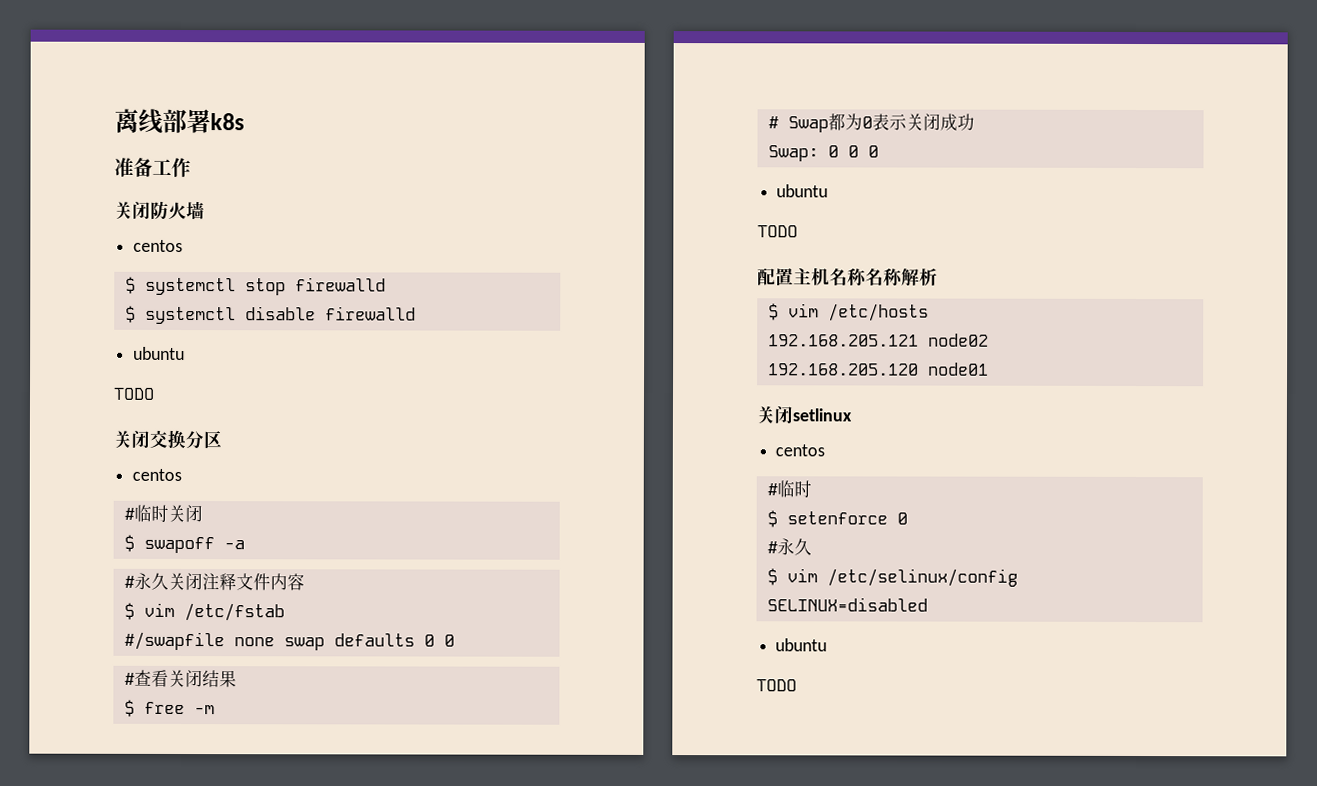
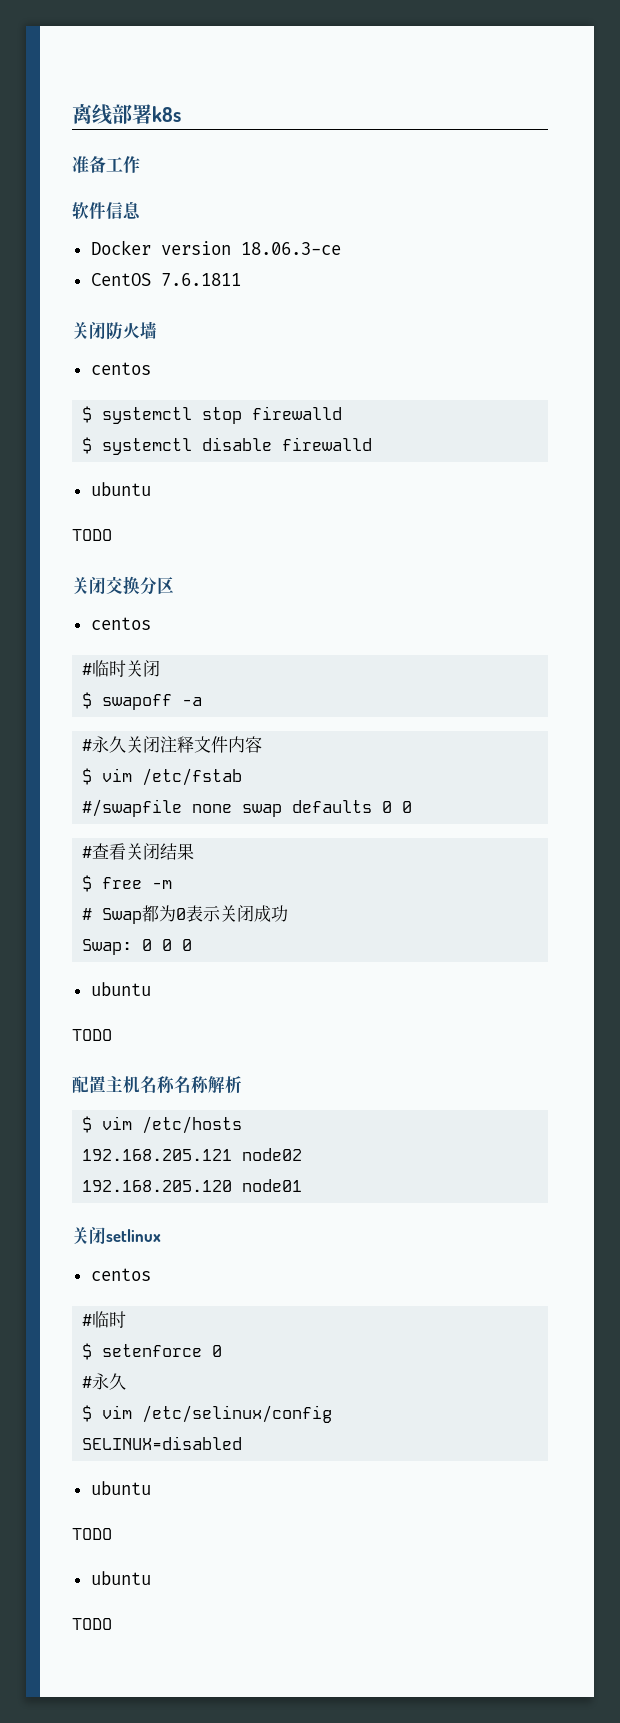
(191, 167) none -> [72,201,141,220] [90,240,341,255] [90,273,241,286] // 软件信息 // Docker version 18.06.3-ce // CentOS 7.6.1811
(797, 685) none -> [90,1571,151,1585] [72,1618,112,1630] // ubuntu // TODO

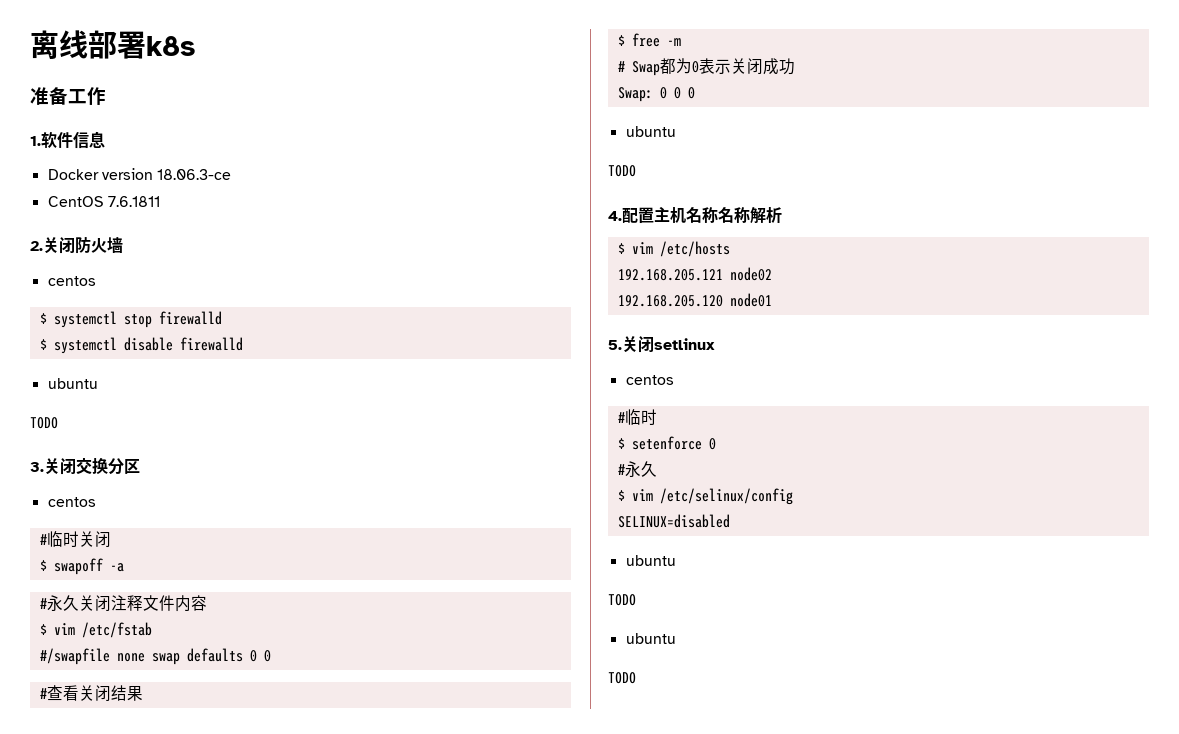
(140, 164) none -> [30,136,41,146] 1.
(241, 279) none -> [30,241,43,251] 2.
(112, 535) none -> [30,462,44,472] 3.
(112, 1035) none -> [608,211,622,221] 4.
(303, 1185) none -> [608,340,622,350] 5.

